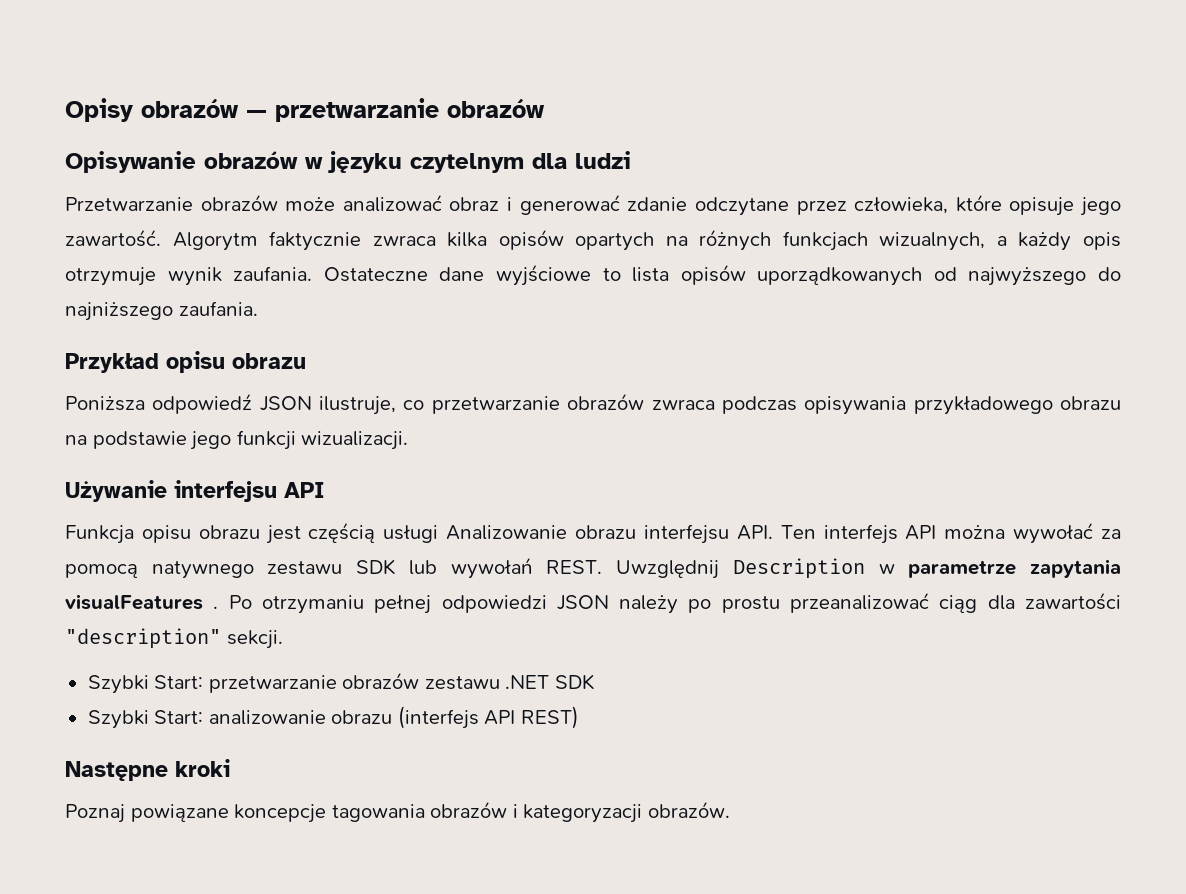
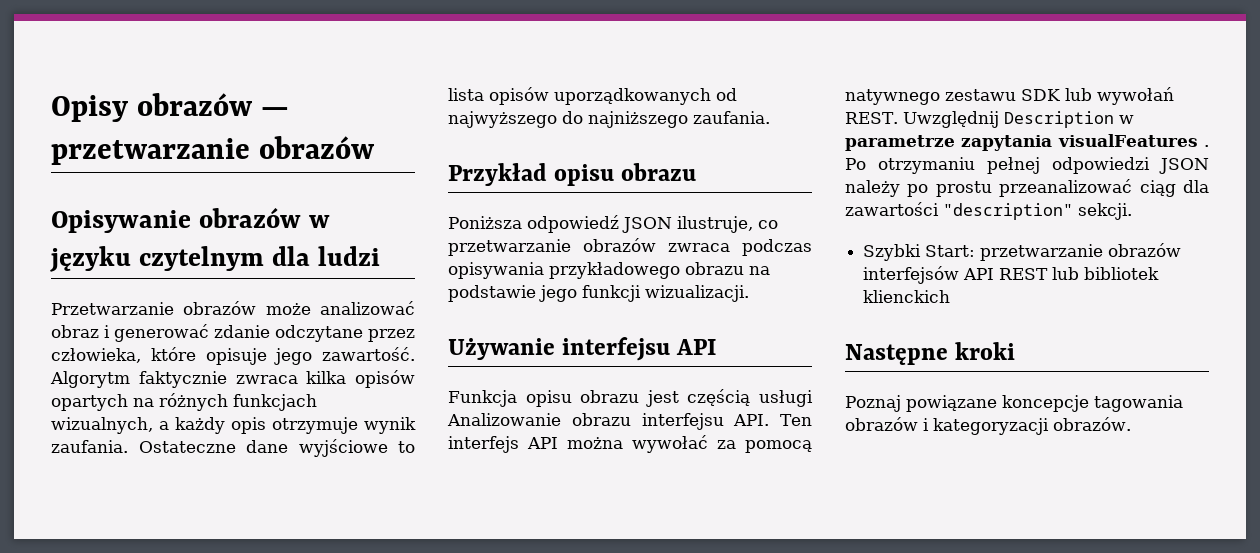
[424,674,594,690] [87,706,579,729] zestawu .NET SDK // Szybki Start: analizowanie obrazu (interfejs API REST) -> [863,266,1160,284] [863,290,951,303] interfejsów API REST lub bibliotek klienckich

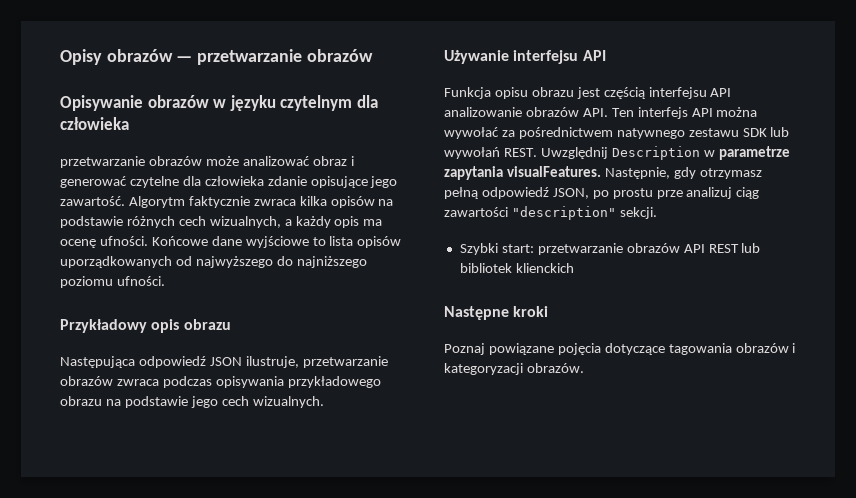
[317,246,380,266] [51,302,174,315] ludzi // Przetwarzanie -> [60,117,129,130] [60,156,145,168] człowieka // przetwarzanie
[214,325,415,342] [51,347,267,365] zdanie odczytane przez człowieka, które opisuje -> [129,176,368,188] czytelne dla człowieka zdanie opisujące
[51,393,317,411] [51,417,416,434] [51,440,236,453] opartych na różnych funkcjach wizualnych, a każdy opis otrzymuje wynik zaufania. Ostateczne -> [378,199,394,206] [60,216,383,228] [60,236,208,248] na podstawie różnych cech wizualnych, a każdy opis ma ocenę ufności. Końcowe
[693,111,770,124] [448,163,615,186] zaufania. // Przykład opisu -> [60,276,165,288] [60,319,180,333] poziomu ufności. // Przykładowy opis
[448,216,522,229] Poniższa -> [60,356,135,368] Następująca
[758,220,778,229] co -> (299, 362) none
[582,285,749,302] funkcji wizualizacji. -> [221,396,324,408] cech wizualnych.
[759,390,813,407] [447,413,724,430] usługi Analizowanie obrazu interfejsu -> [648,87,732,99] [444,107,579,117] interfejsu API analizowanie obrazów
[745,440,812,453] pomocą -> [518,127,613,139] pośrednictwem
[1057,134,1209,147] [845,157,1209,174] [845,179,1209,197] visualFeatures . Po otrzymaniu pełnej odpowiedzi JSON należy po prostu przeanalizować ciąg dla -> [506,166,762,179] [444,187,760,199] visualFeatures. Następnie, gdy otrzymasz pełną odpowiedź JSON, po prostu prze analizuj ciąg
[925,243,1182,261] [863,266,960,284] Start: przetwarzanie obrazów interfejsów -> [501,243,680,255] start: przetwarzanie obrazów
[1002,395,1089,412] koncepcje -> [557,343,665,355] pojęcia dotyczące

